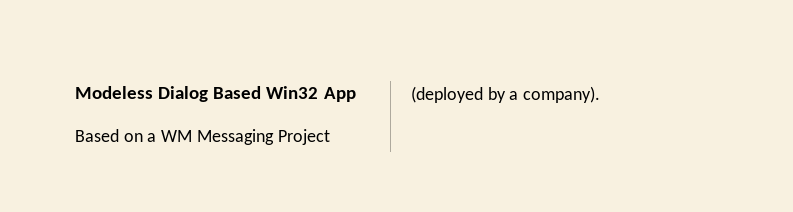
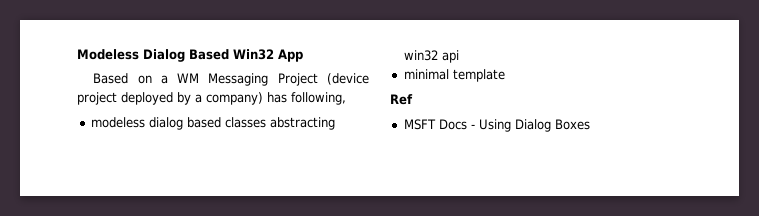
[411,86,601,103] (deployed by a company). -> [327,73,369,85] [77,92,346,105] [90,117,335,130] [403,50,459,63] [403,69,505,82] [390,94,413,105] [403,119,590,132] (device project deployed by a company) has following, // modeless dialog based classes abstracting win32 api // minimal template // Ref // MSFT Docs - Using Dialog Boxes

